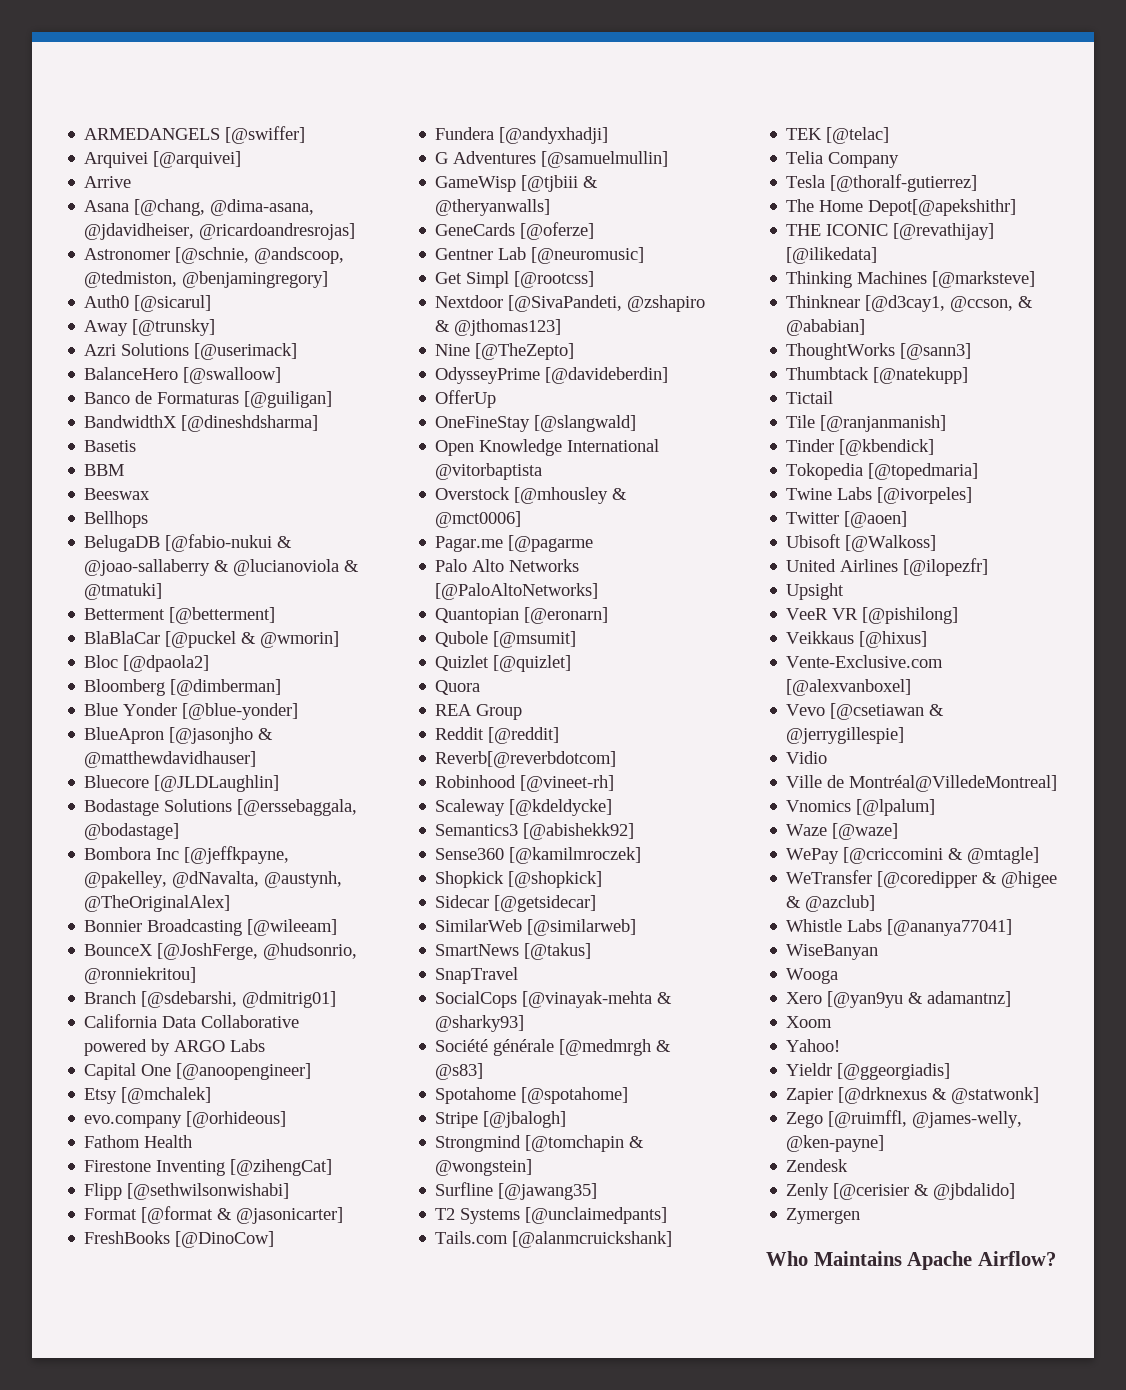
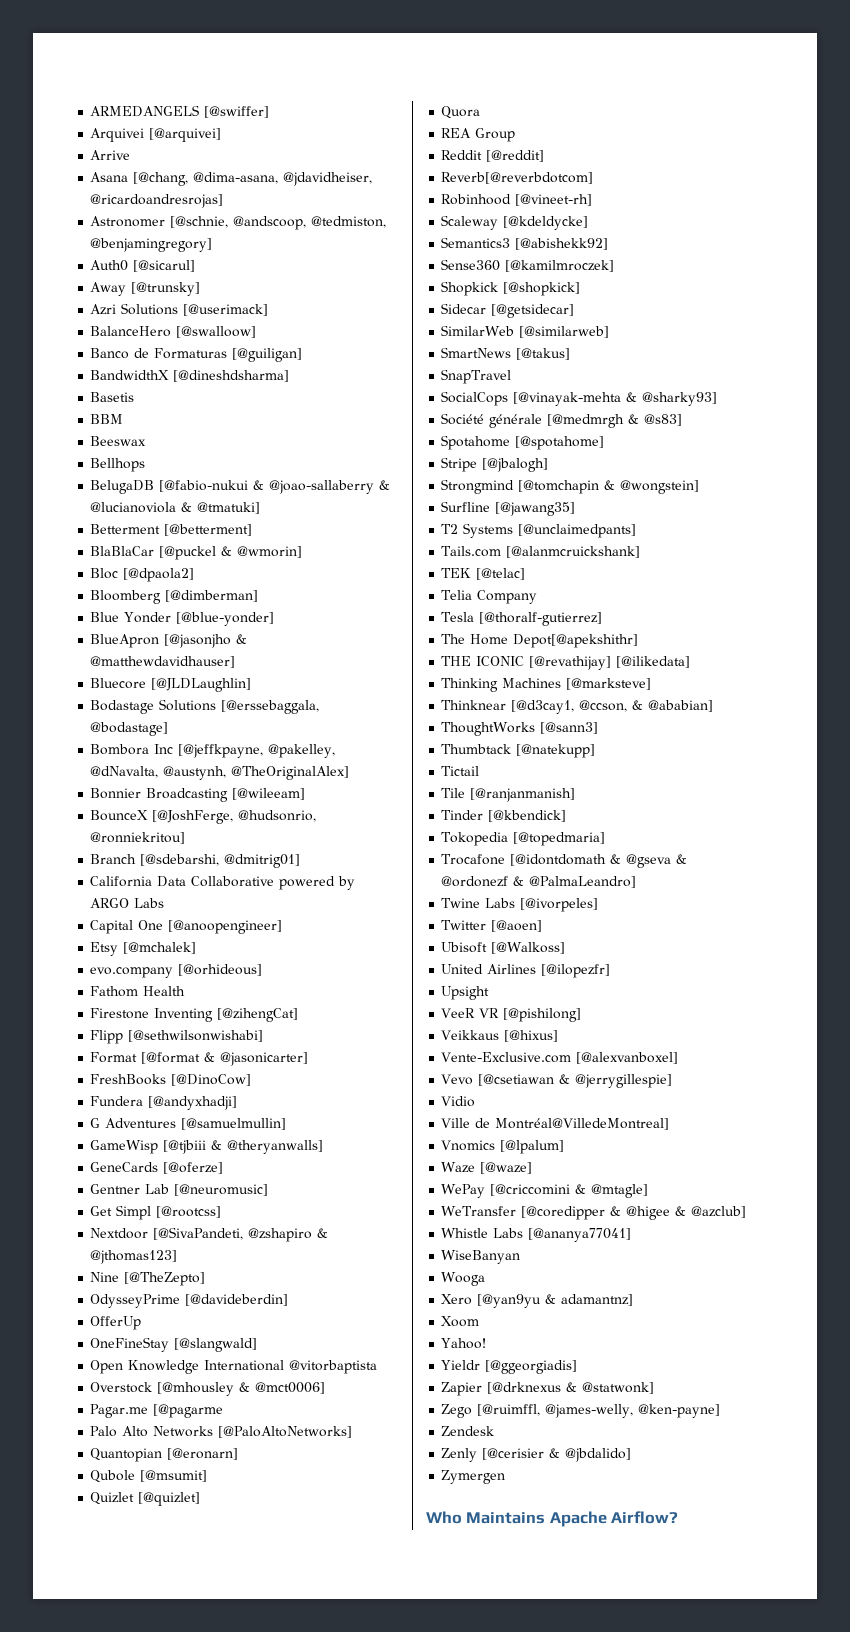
(979, 471) none -> [441,854,688,868] [441,876,637,888] // Trocafone [@idontdomath & @gseva & @ordonezf & @PalmaLeandro]

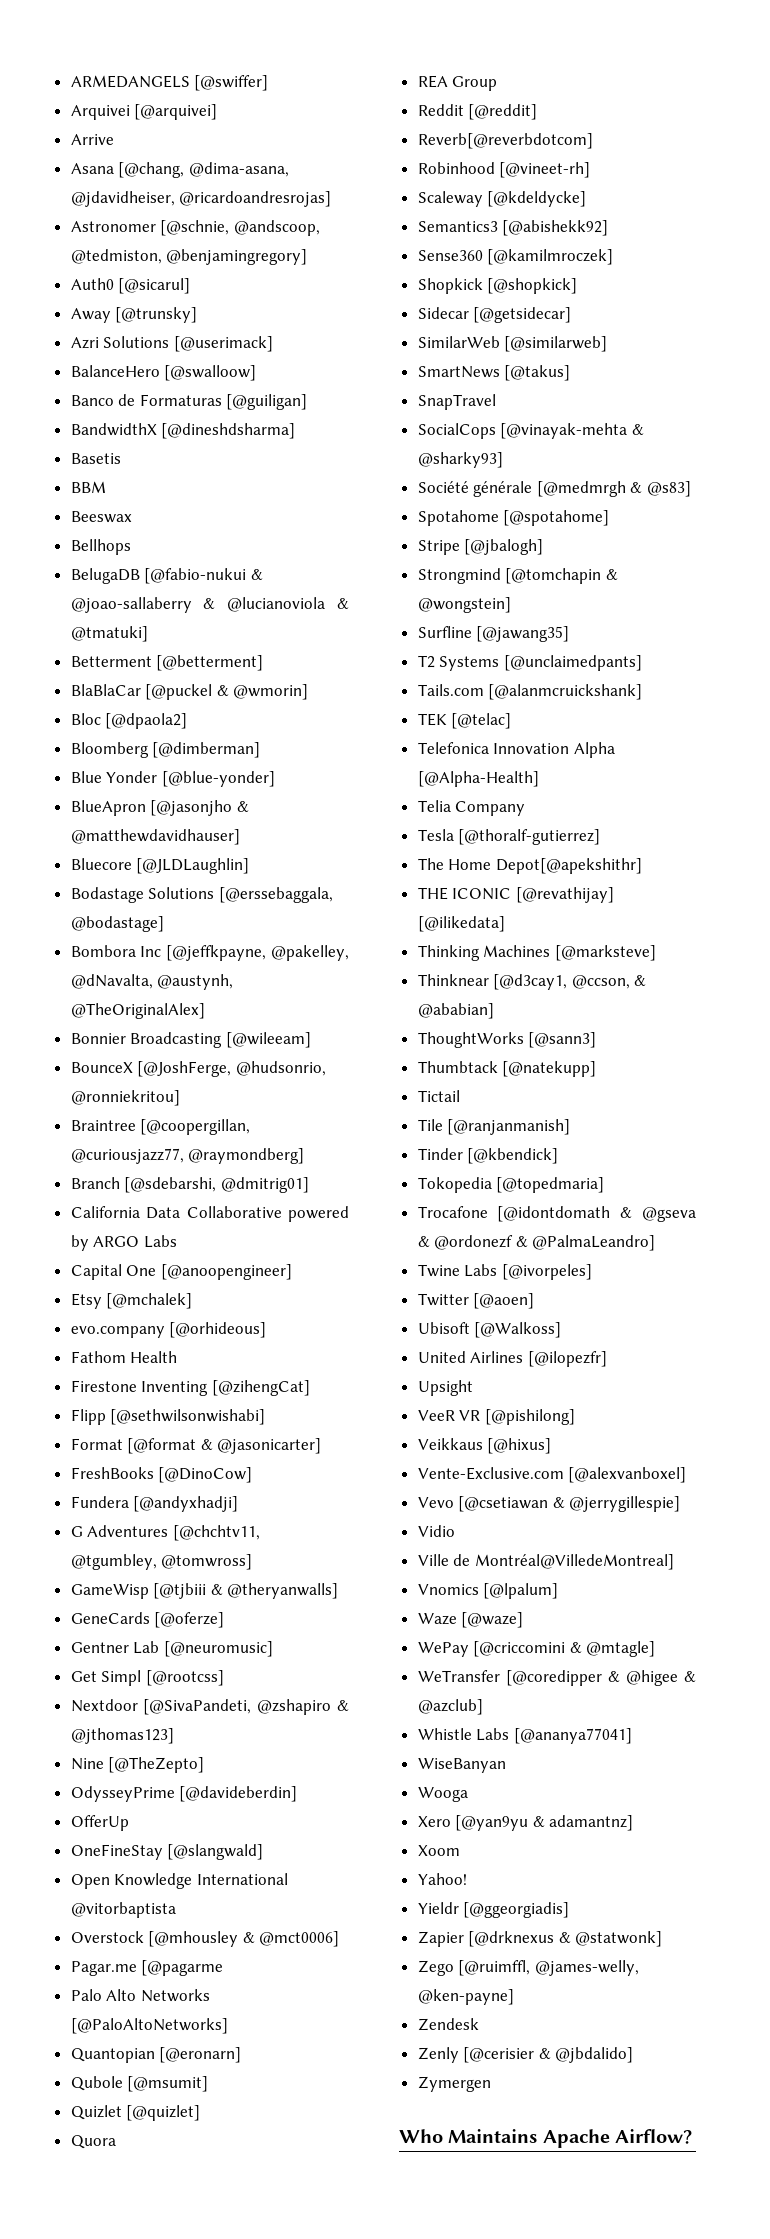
(186, 838) none -> [70,1119,251,1135] [70,1148,305,1164] // Braintree [@coopergillan, @curiousjazz77, @raymondberg]
[181,1118,287,1130] [@samuelmullin] -> [172,1525,260,1541] [70,1554,253,1570] [@chchtv11, @tgumbley, @tomwross]
(526, 574) none -> [417,742,615,758] [417,771,539,787] // Telefonica Innovation Alpha [@Alpha-Health]

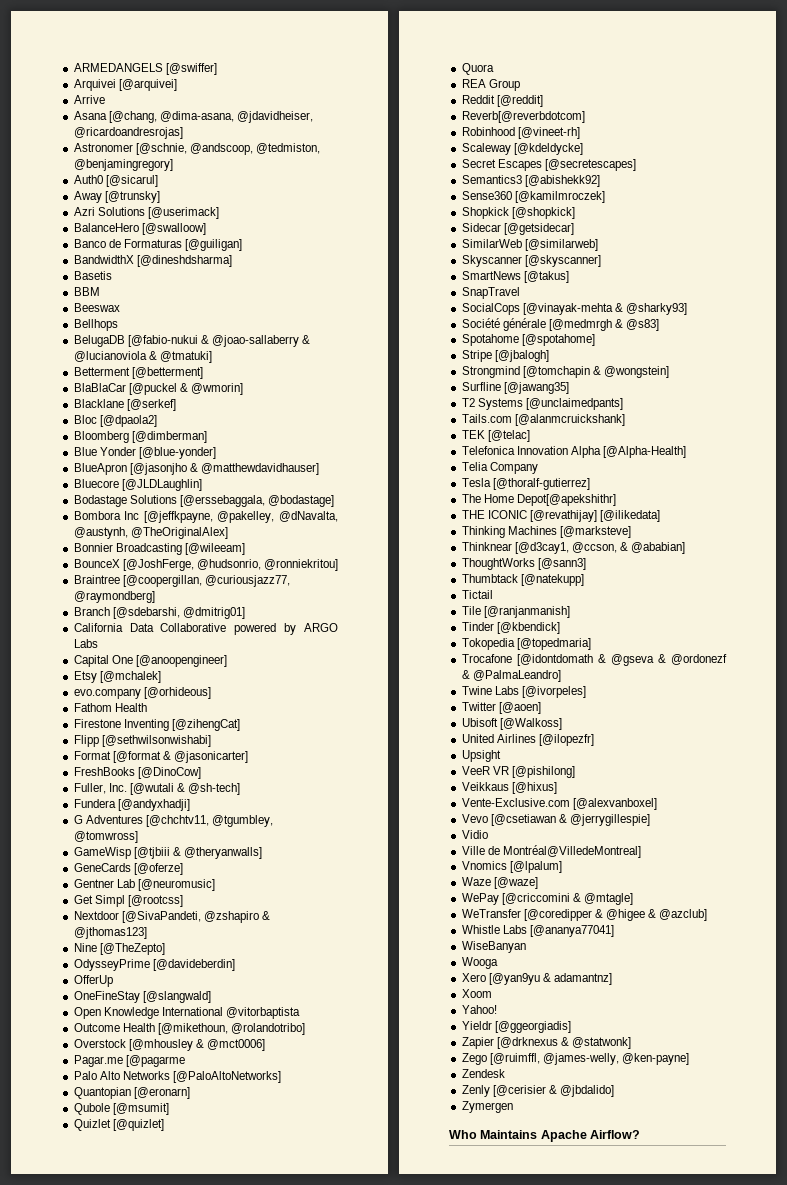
(309, 692) none -> [73,399,176,411] // Blacklane [@serkef]
(253, 1475) none -> [73,783,241,795] // Fuller, Inc. [@wutali & @sh-tech]
(176, 1910) none -> [73,1023,305,1035] // Outcome Health [@mikethoun, @rolandotribo]
(587, 199) none -> [461,159,636,171] // Secret Escapes [@secretescapes]
(608, 344) none -> [461,255,601,267] // Skyscanner [@skyscanner]

